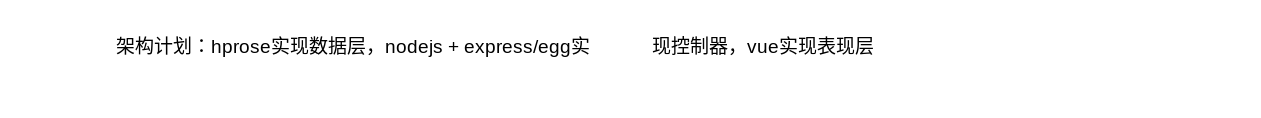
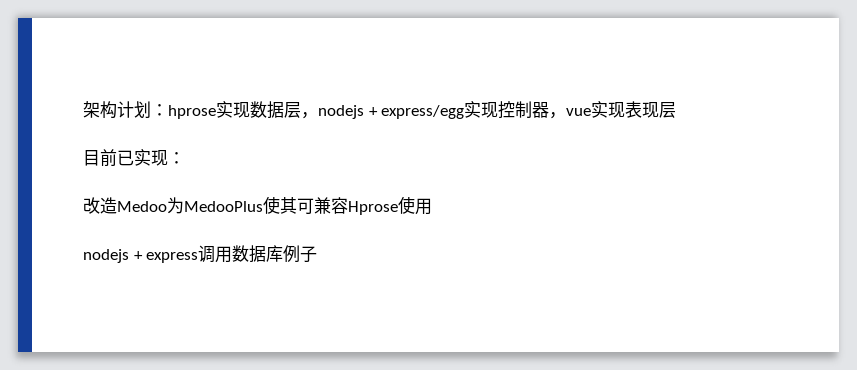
(874, 46) none -> [83,149,185,167] [83,196,432,215] [83,245,318,263] // 目前已实现： // 改造Medoo为MedooPlus使其可兼容Hprose使用 // nodejs + express调用数据库例子

